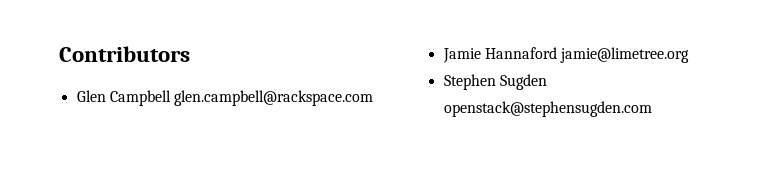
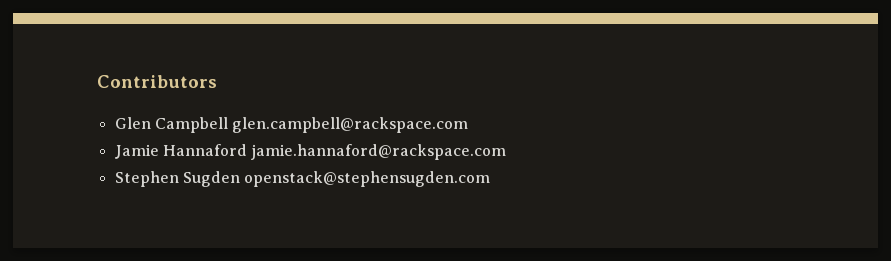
[560,47,690,63] jamie@limetree.org -> [251,144,507,160] jamie.hannaford@rackspace.com

